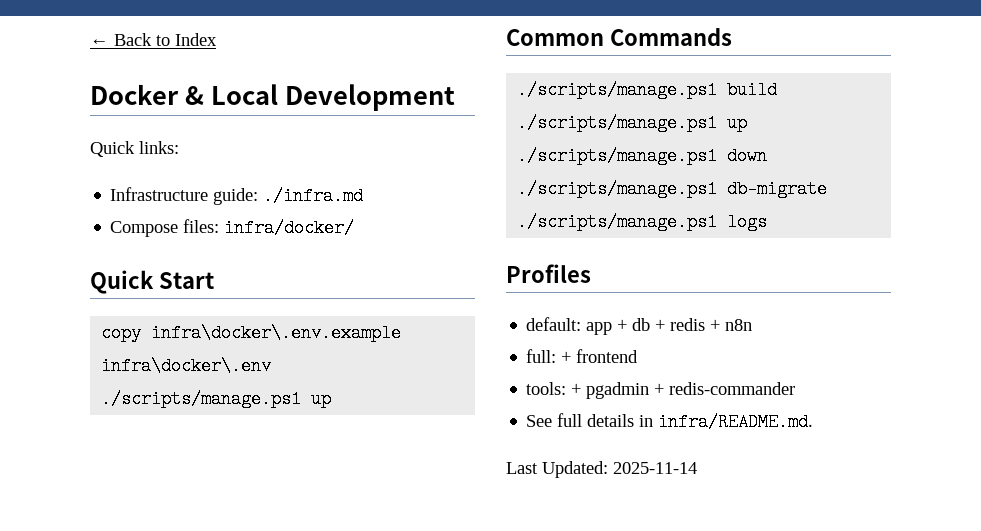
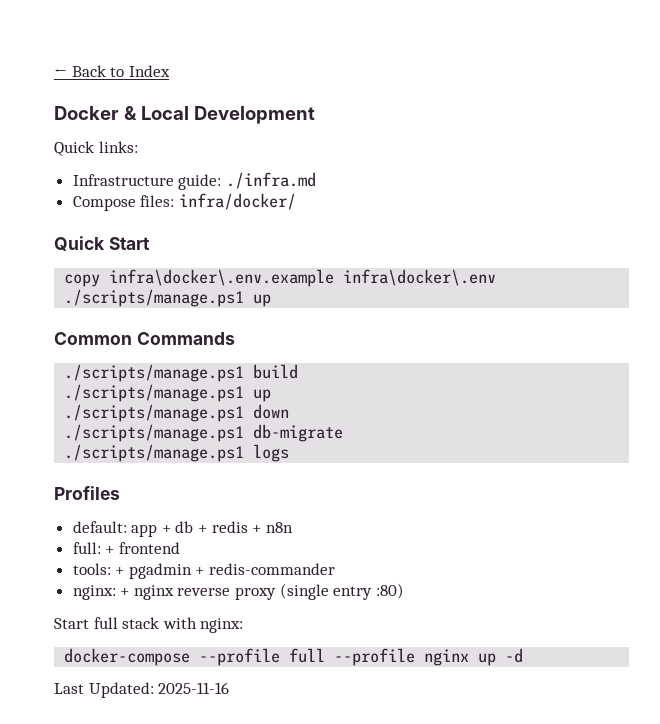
[526,413,814,431] See full details in infra/README.md. -> [72,583,404,600] [54,617,244,633] [64,648,524,666] nginx: + nginx reverse proxy (single entry :80) // Start full stack with nginx: // docker-compose --profile full --profile nginx up -d
[613,462,697,474] 2025-11-14 -> [158,682,230,694] 2025-11-16

